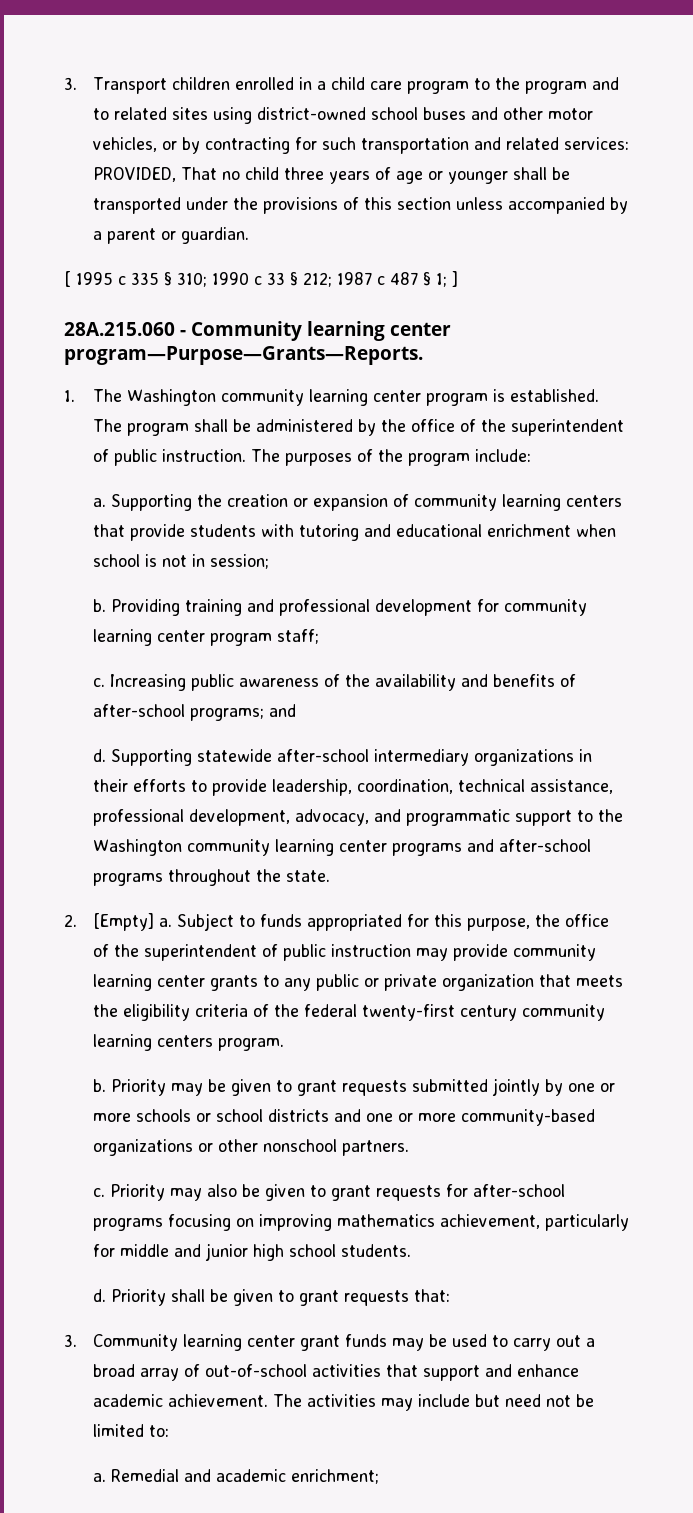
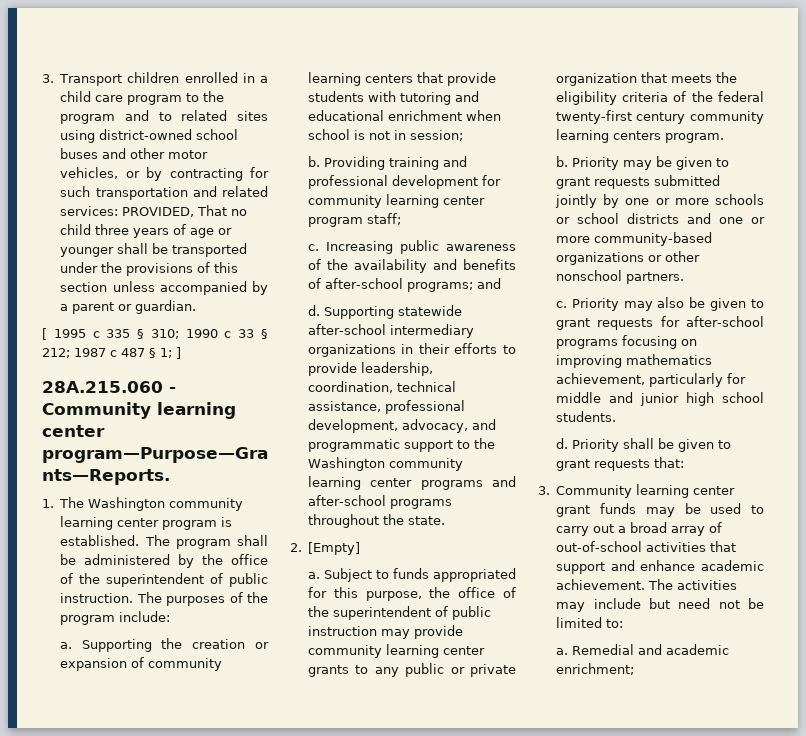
(154, 922) none -> (361, 548) //

